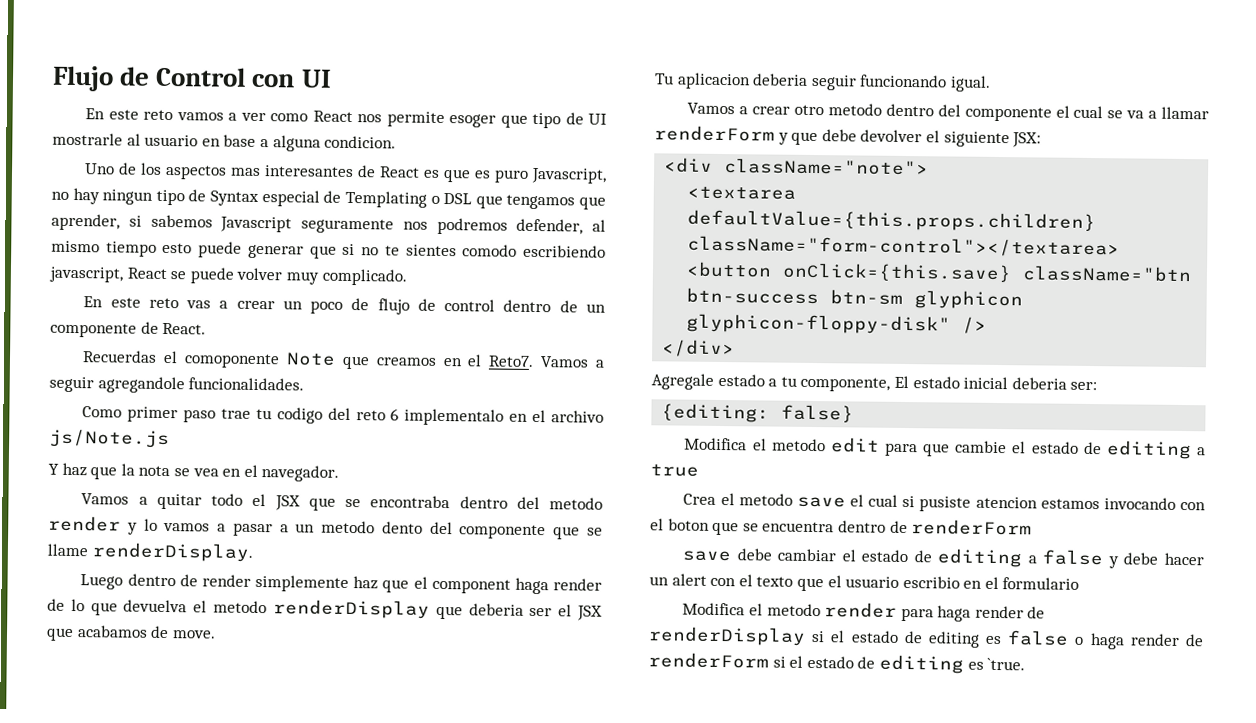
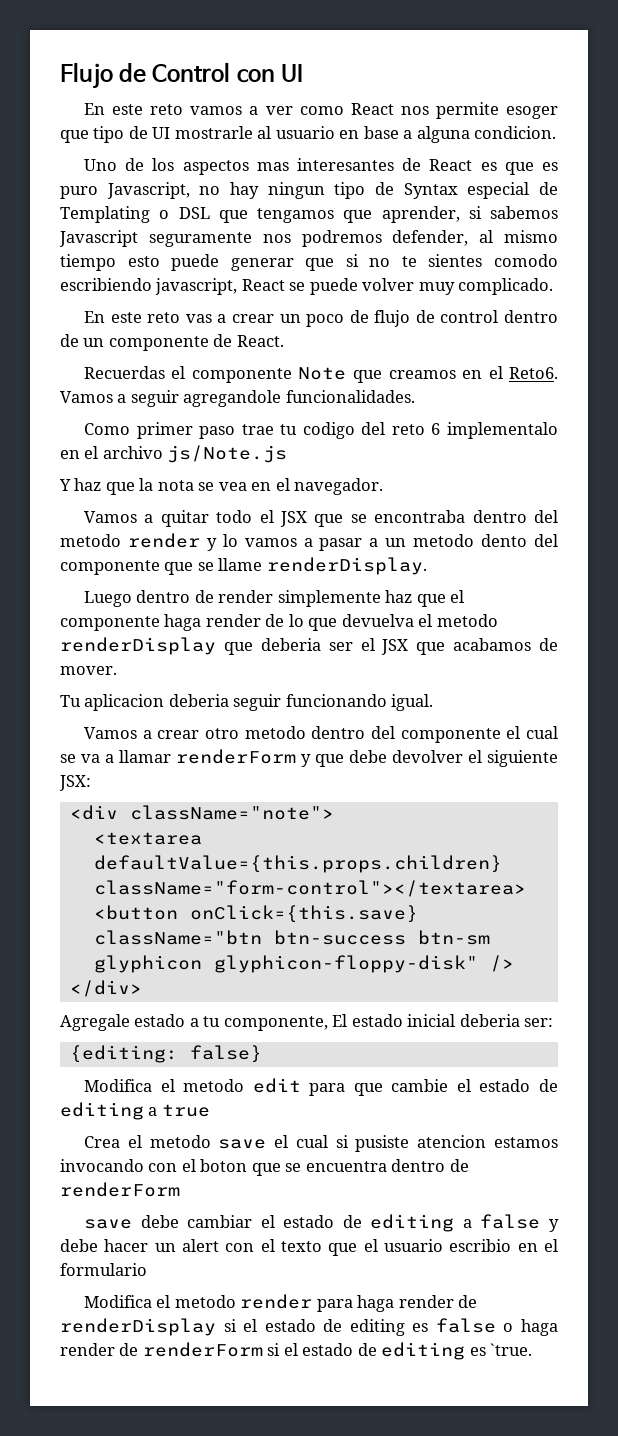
[184,353,281,369] comoponente -> [191,368,292,383] componente
[488,355,535,367] Reto7. -> [509,367,559,379] Reto6.
[431,578,511,594] component -> [60,616,160,631] componente
[171,630,216,639] move. -> [60,666,117,675] mover.

